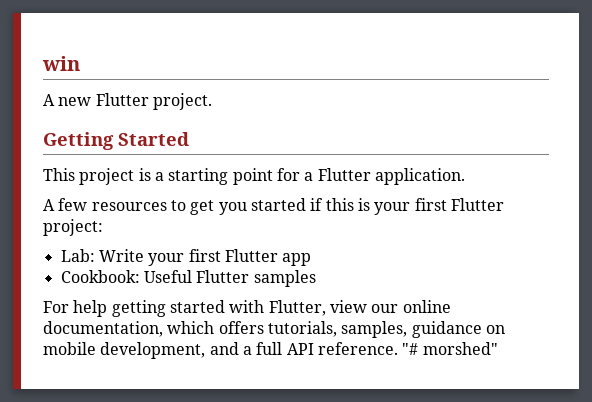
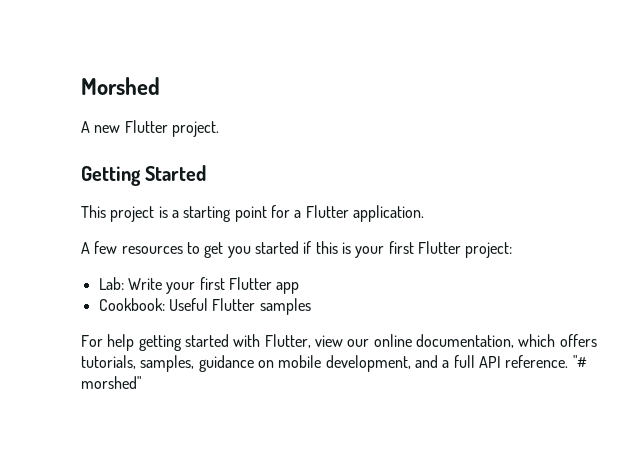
[42,56,80,71] win -> [81,77,160,95] Morshed

